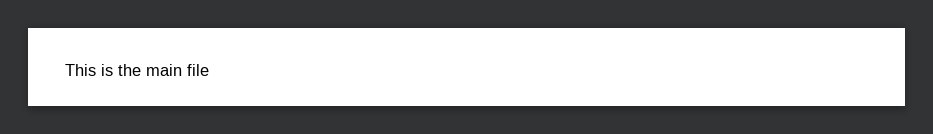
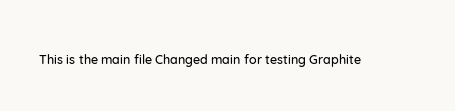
(209, 70) none -> [154,54,362,67] Changed main for testing Graphite

